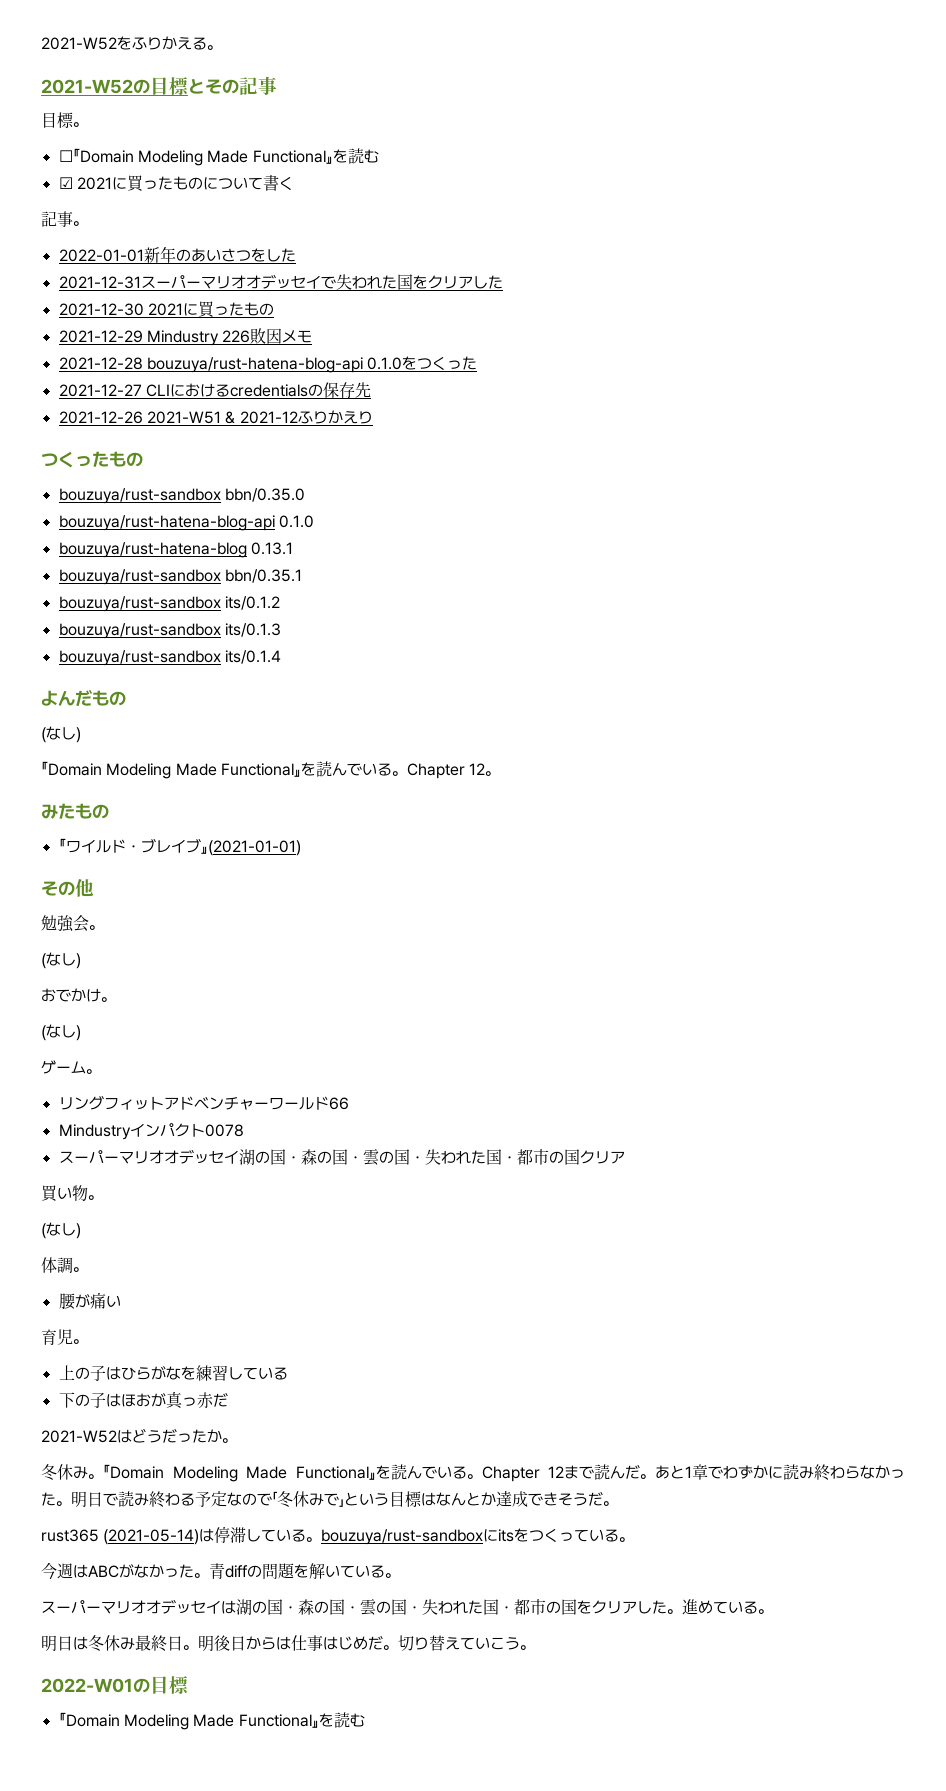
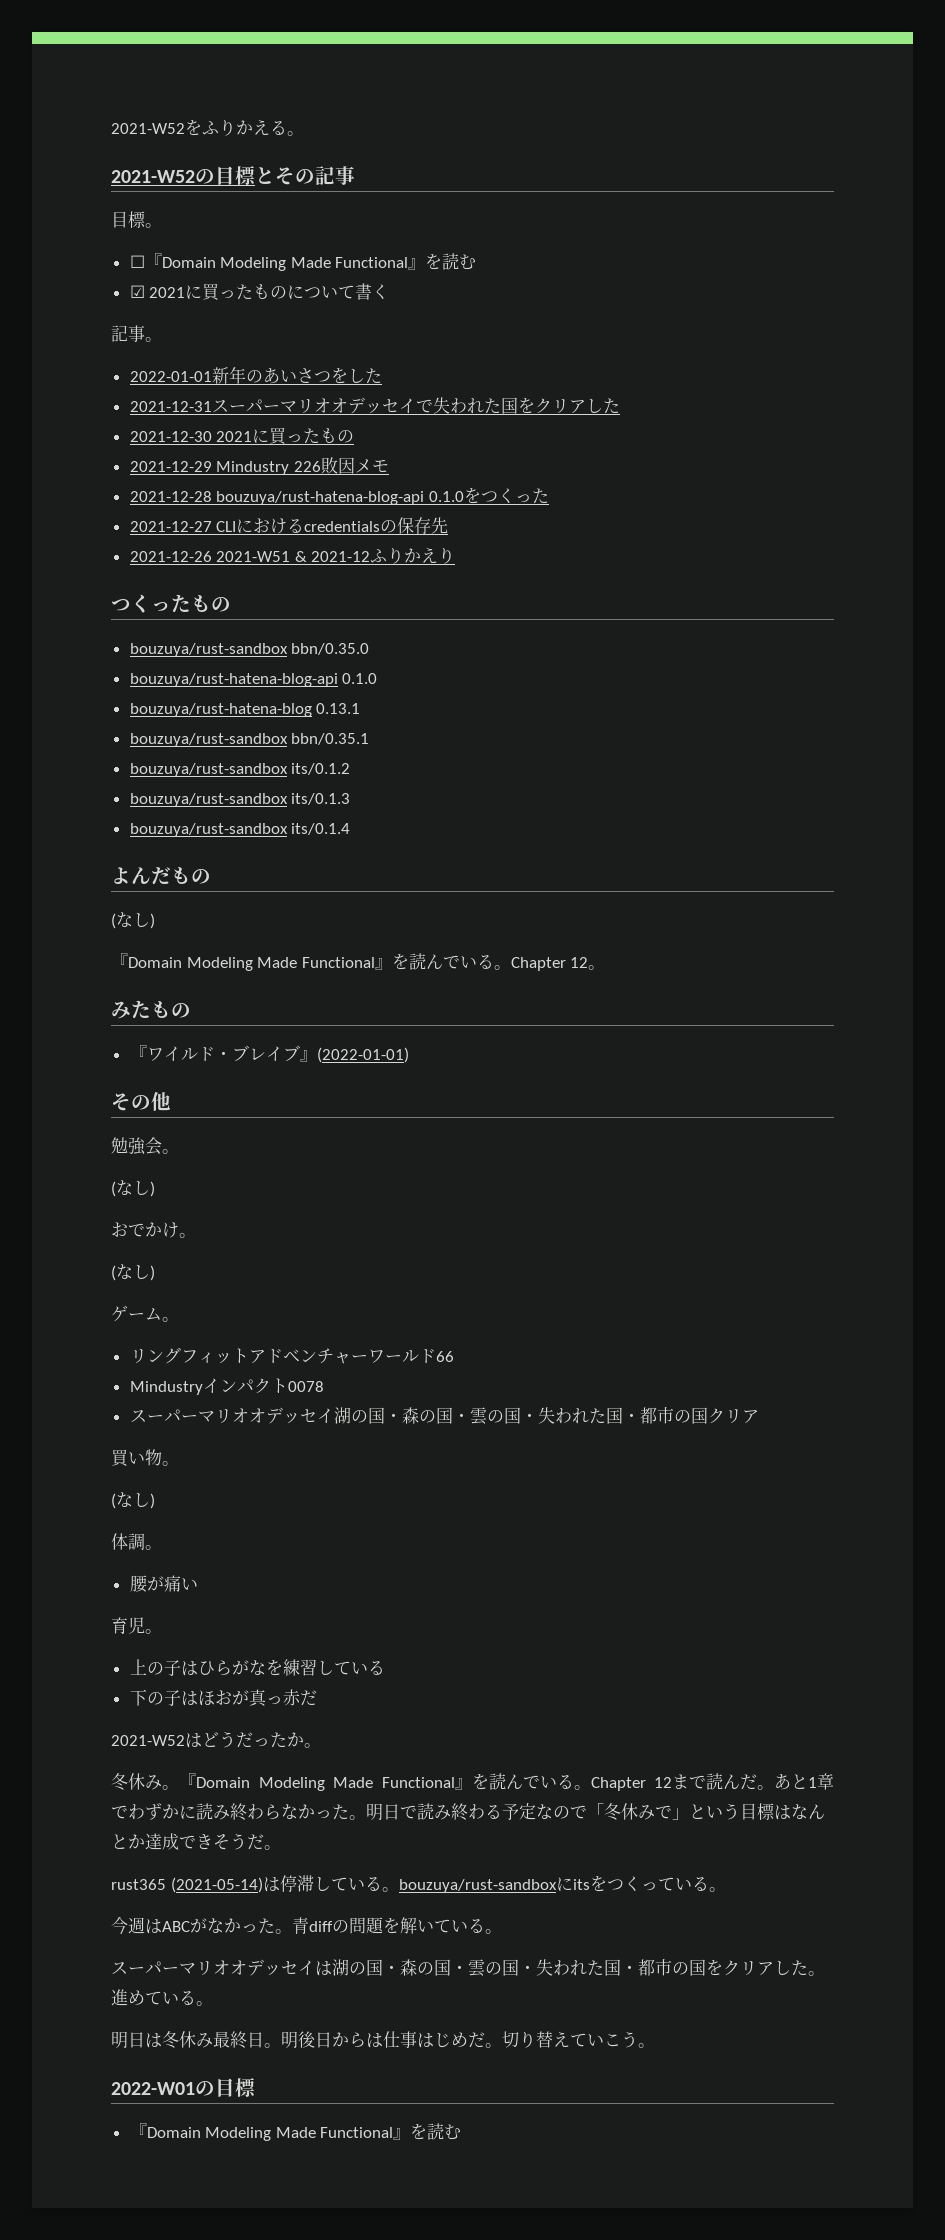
[207,840,301,856] (2021-01-01) -> [316,1047,409,1063] (2022-01-01)

